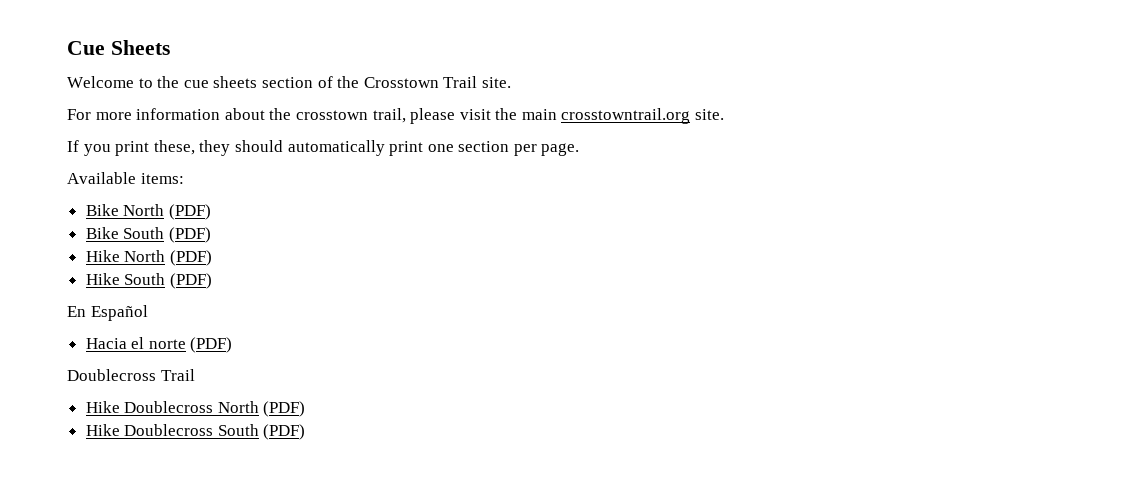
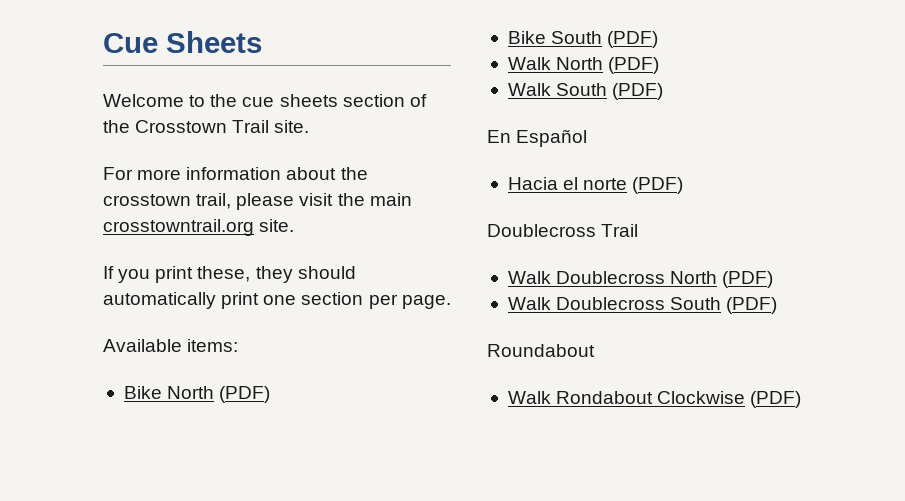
[85,250,212,266] [85,273,120,285] Hike North (PDF) // Hike -> [507,57,660,74] [507,83,551,96] Walk North (PDF) // Walk
[85,401,120,413] Hike -> [507,271,551,284] Walk
[85,424,120,436] Hike -> [507,297,551,310] Walk
(306, 432) none -> [487,344,595,357] [507,391,802,408] // Roundabout // Walk Rondabout Clockwise (PDF)

